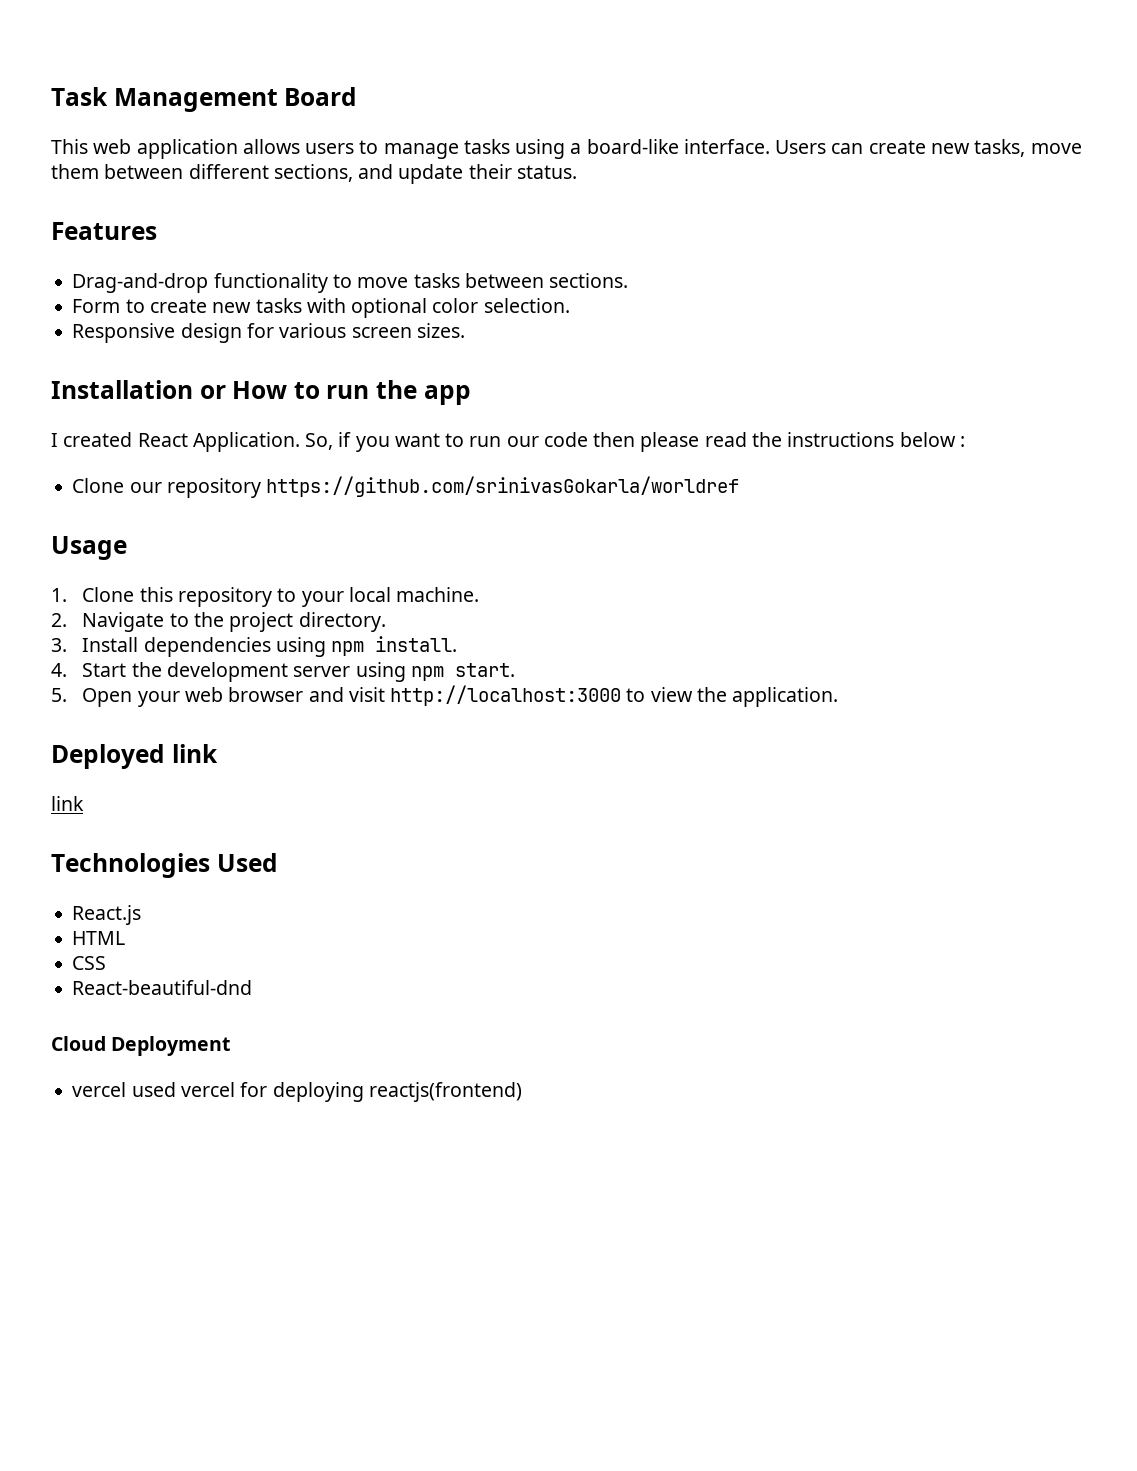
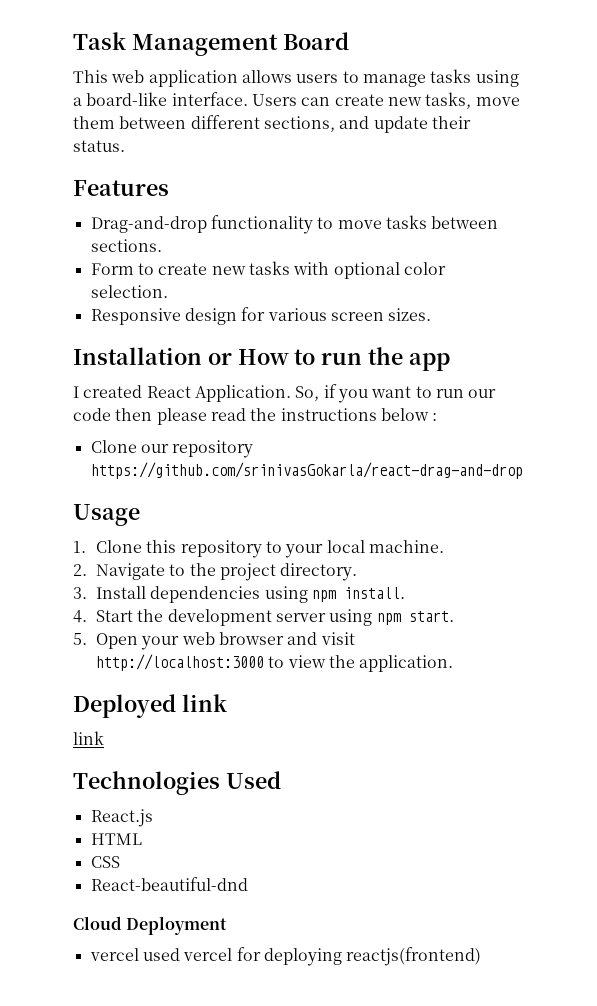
[266,476,740,497] https://github.com/srinivasGokarla/worldref -> [90,462,523,479] https://github.com/srinivasGokarla/react-drag-and-drop

